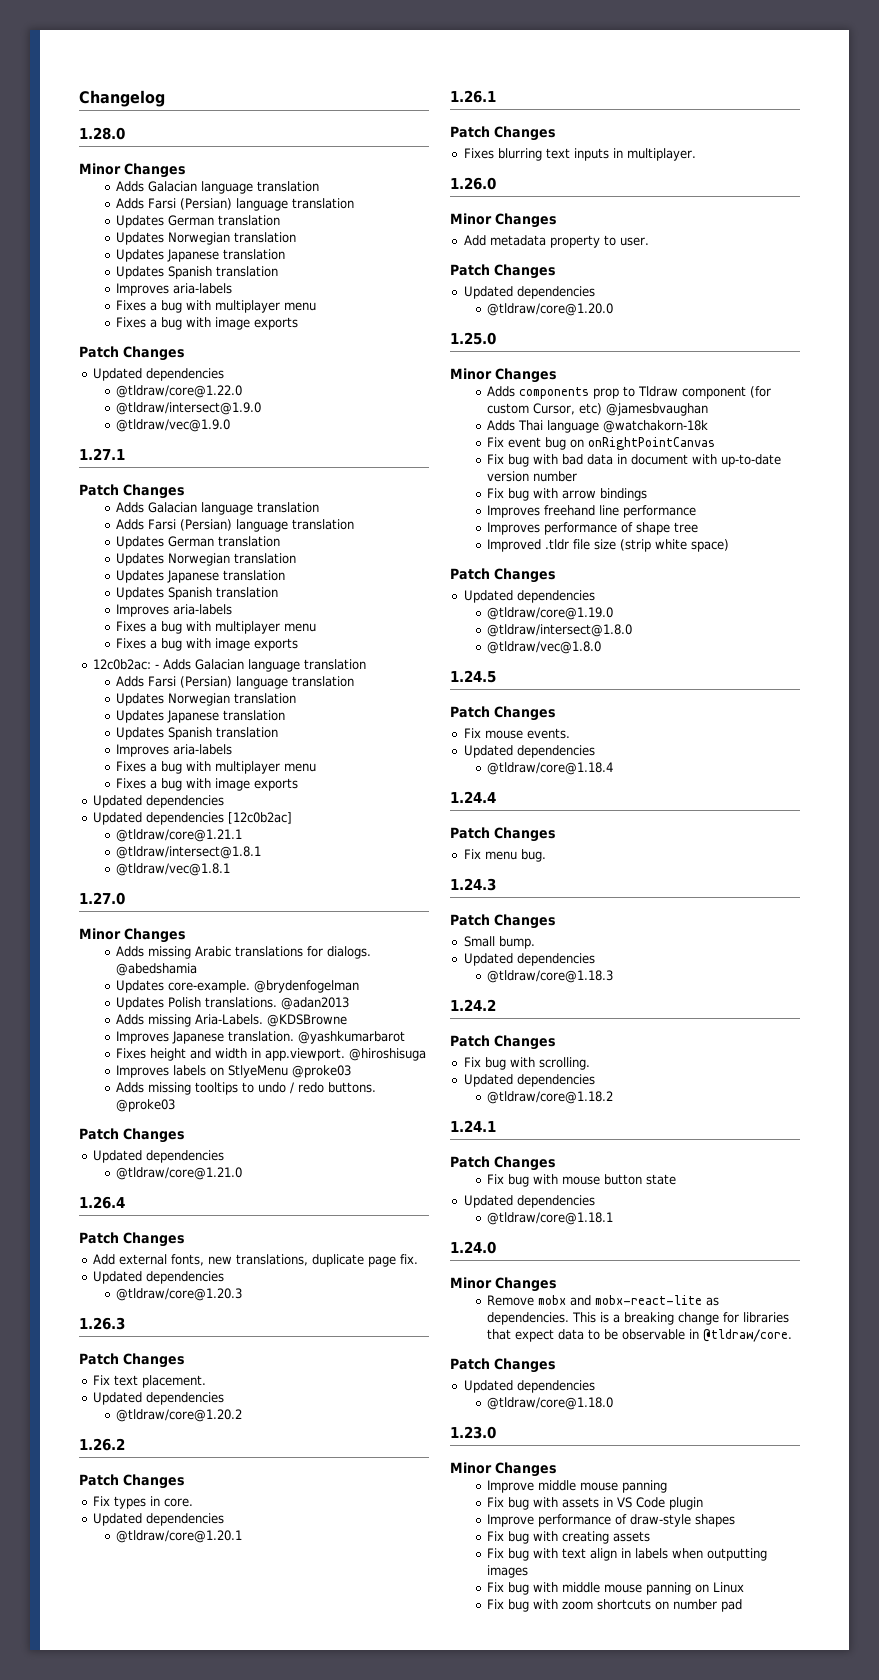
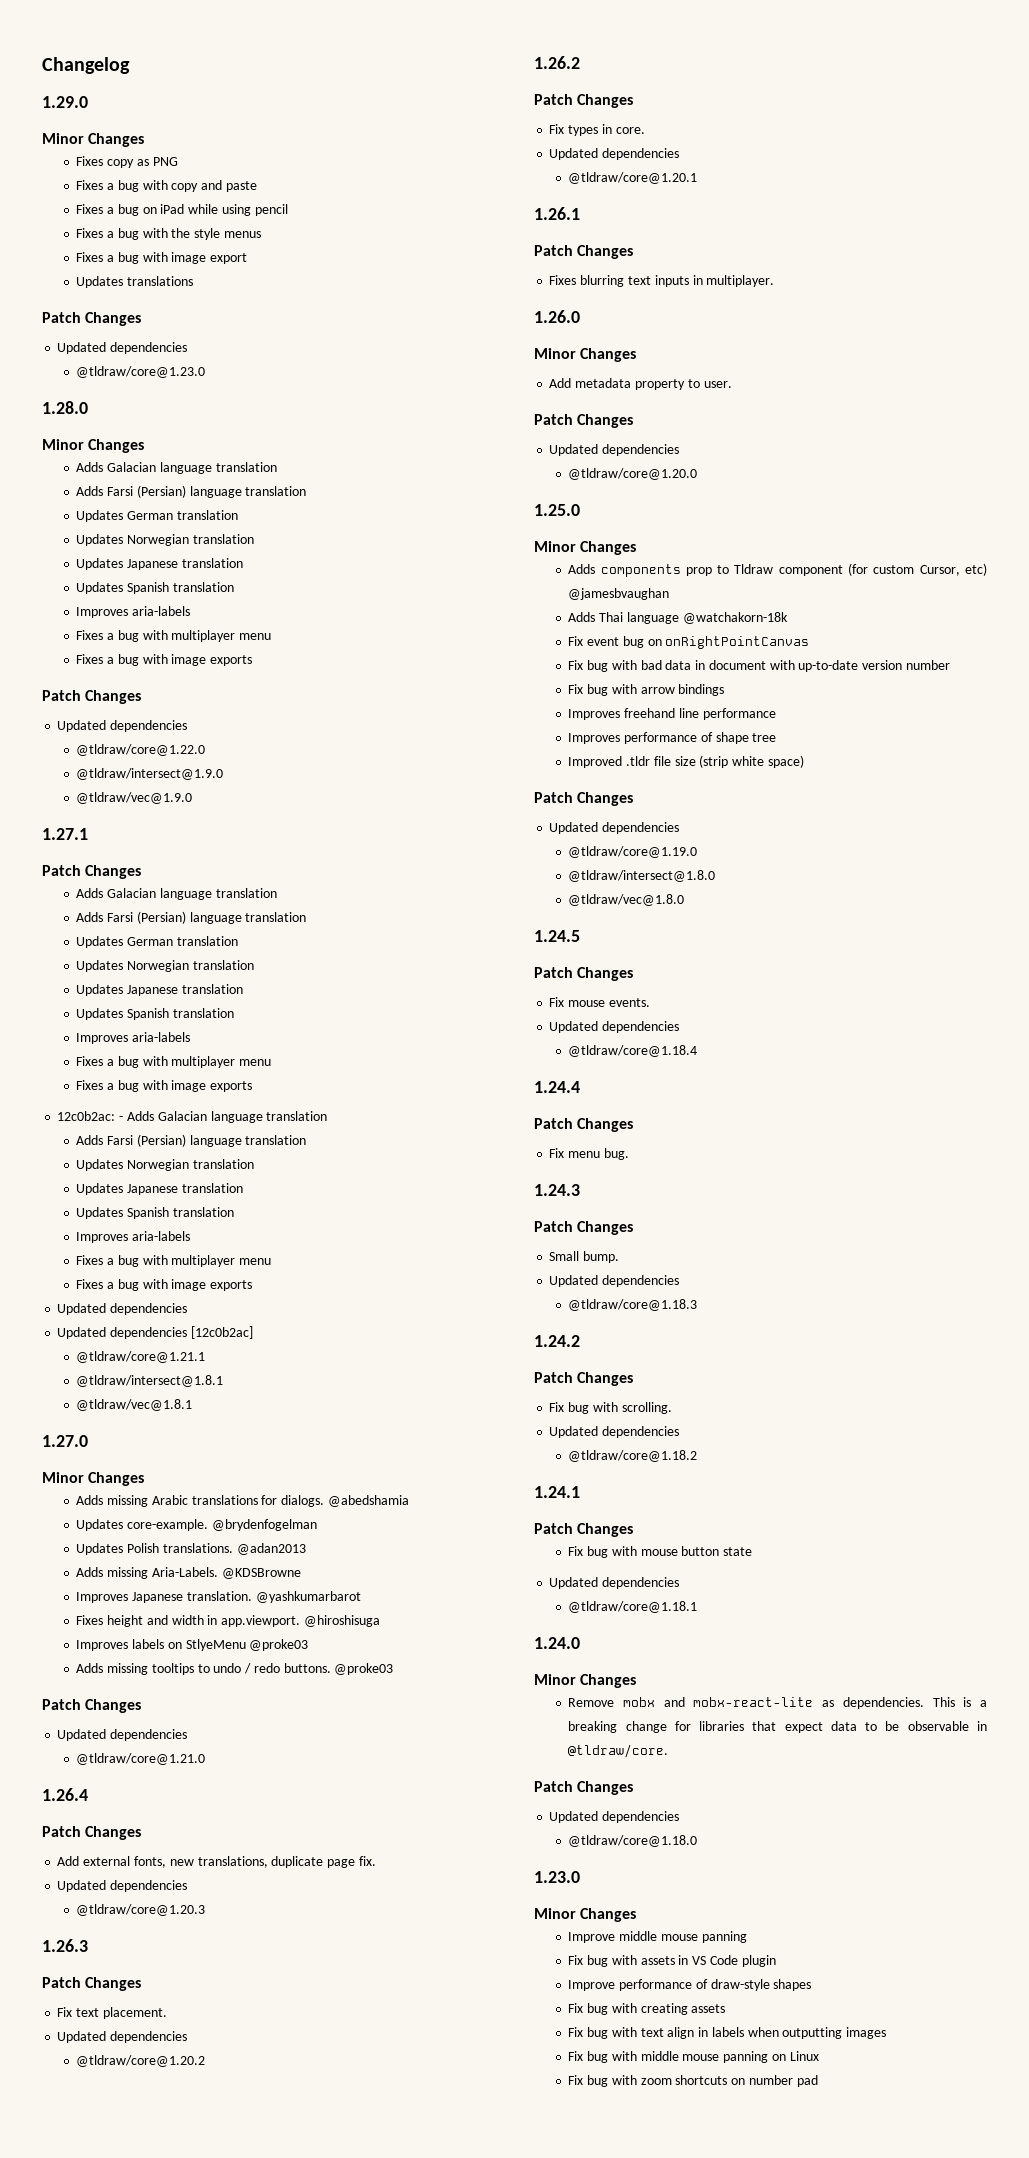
(165, 98) none -> [42,96,88,108] [42,133,145,147] [76,156,178,168] [76,180,257,192] [76,204,288,216] [76,228,261,240] [76,252,248,264] [76,276,194,288] [42,312,142,326] [57,342,188,354] [76,366,206,378] // 1.29.0 // Minor Changes // Fixes copy as PNG // Fixes a bug with copy and paste // Fixes a bug on iPad while using pencil // Fixes a bug with the style menus // Fixes a bug with image export // Updates translations // Patch Changes // Updated dependencies // @tldraw/core@1.23.0

